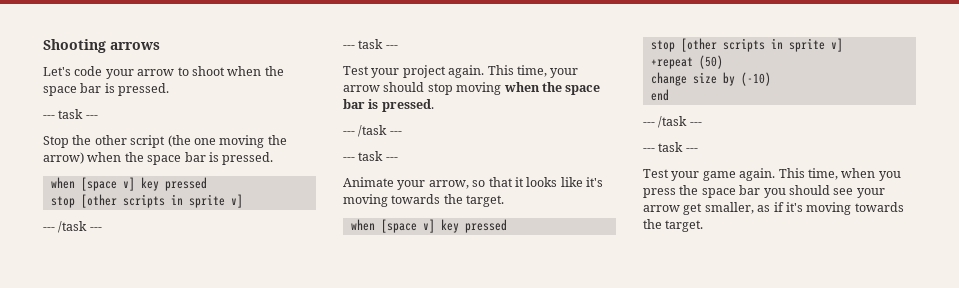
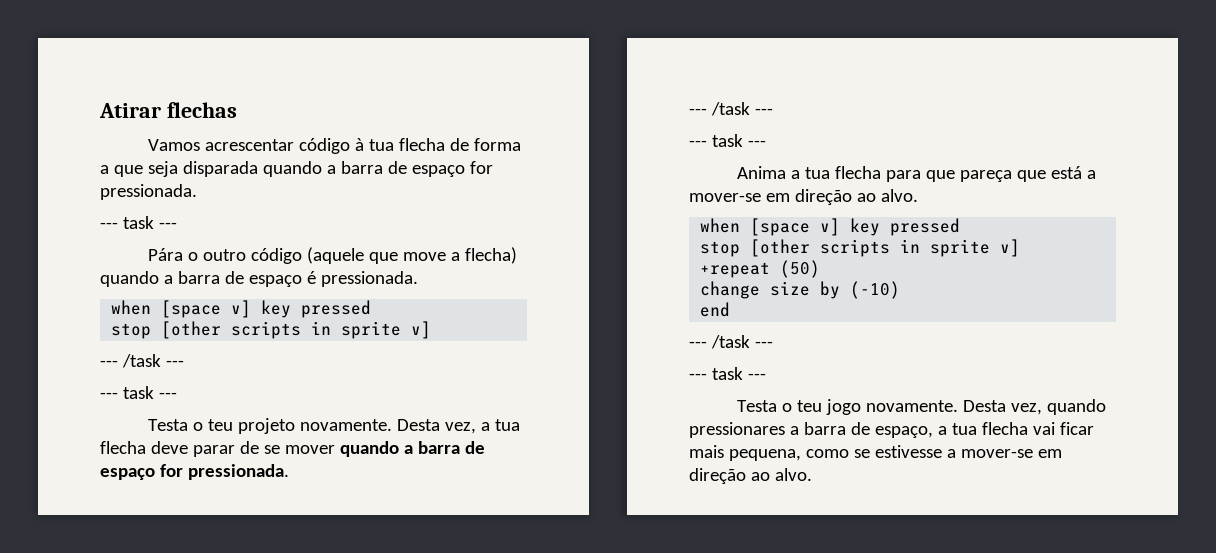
[43,39,160,53] [43,66,284,79] [43,83,170,96] [43,109,98,119] [43,135,287,148] [43,152,274,165] Shooting arrows // Let's code your arrow to shoot when the space bar is pressed. // --- task --- // Stop the other script (the one moving the arrow) when the space bar is pressed. -> [99,102,237,118] [147,138,521,154] [100,161,493,177] [100,184,197,200] [100,216,177,229] [147,247,517,264] [100,271,418,287] Atirar flechas // Vamos acrescentar código à tua flecha de forma a que seja disparada quando a barra de espaço for pressionada. // --- task --- // Pára o outro código (aquele que move a flecha) quando a barra de espaço é pressionada.
[343,65,579,78] [343,82,601,95] [343,99,434,112] [343,125,402,137] [343,151,398,161] [343,177,603,190] [343,194,505,207] Test your project again. This time, your arrow should stop moving when the space bar is pressed. // --- /task --- // --- task --- // Animate your arrow, so that it looks like it's moving towards the target. -> [147,418,520,434] [100,441,485,457] [100,464,289,480] [689,102,773,116] [689,134,766,147] [736,166,1096,182] [689,189,918,205] Testa o teu projeto novamente. Desta vez, a tua flecha deve parar de se mover quando a barra de espaço for pressionada. // --- /task --- // --- task --- // Anima a tua flecha para que pareça que está a mover-se em direção ao alvo.
[643,168,901,181] [643,185,885,198] [643,202,904,215] [643,219,704,232] Test your game again. This time, when you press the space bar you should see your arrow get smaller, as if it's moving towards the target. -> [736,399,1106,415] [689,422,1094,438] [689,445,1062,461] [689,468,812,484] Testa o teu jogo novamente. Desta vez, quando pressionares a barra de espaço, a tua flecha vai ficar mais pequena, como se estivesse a mover-se em direção ao alvo.

